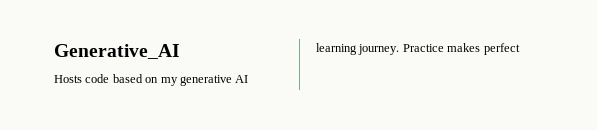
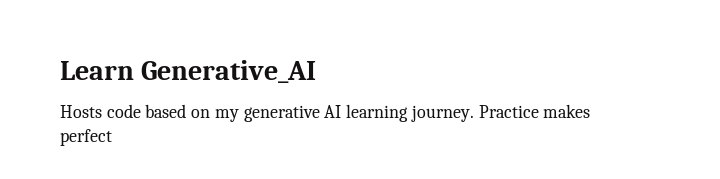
(54, 51) none -> [60,61,134,80] Learn

